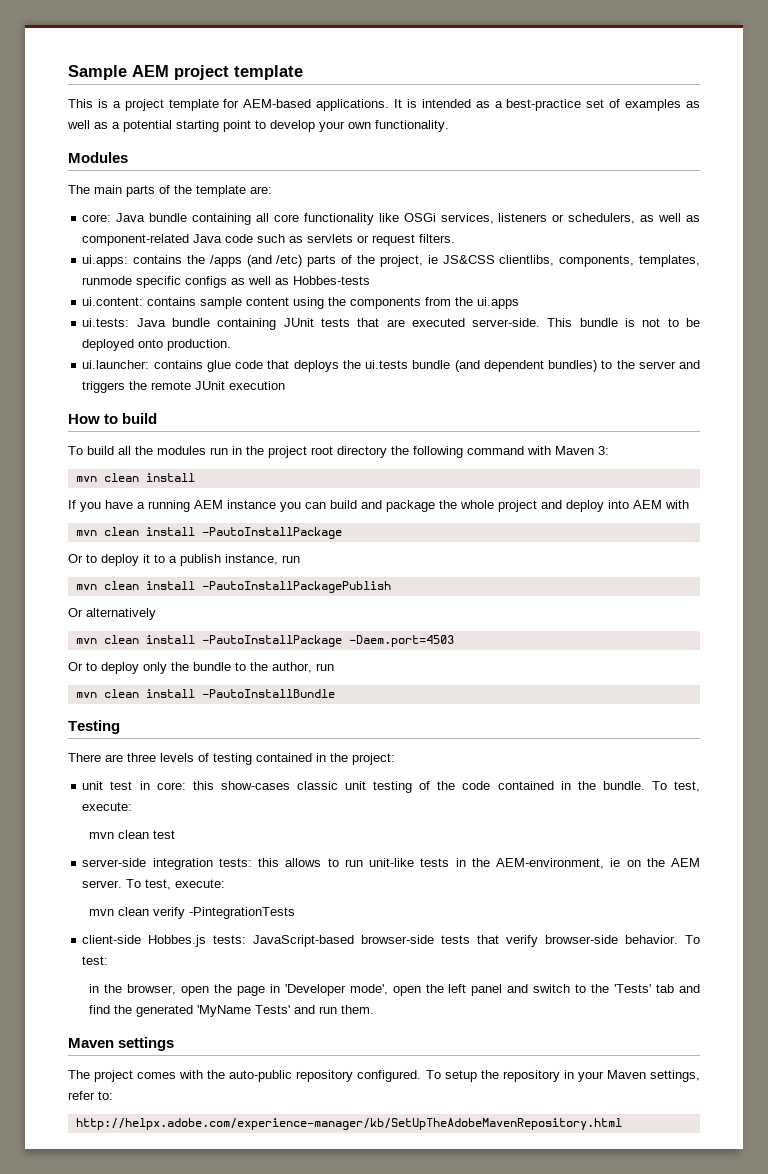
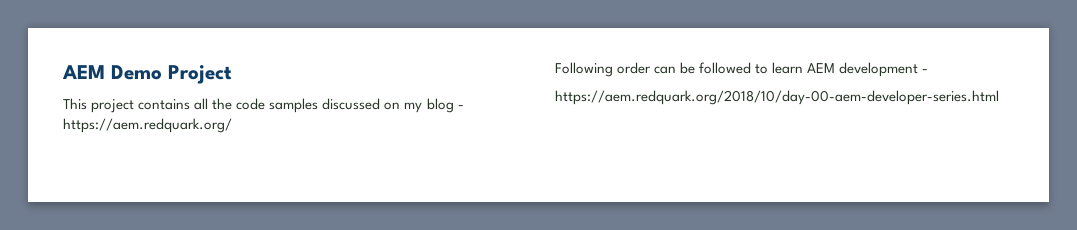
[68,65,303,80] [68,99,700,111] [67,120,449,132] [68,152,128,163] [68,185,272,197] [82,213,700,225] [82,234,456,246] [82,255,701,267] [82,276,371,288] [82,297,520,309] [82,318,701,330] [82,339,232,351] [82,360,700,372] [82,381,286,393] [68,413,158,424] [68,446,609,458] [75,473,195,482] [68,500,689,512] [75,527,342,539] [68,554,300,566] [75,581,391,593] [68,608,156,620] [75,635,454,647] [68,662,334,674] [75,689,335,698] [68,720,120,734] [68,753,395,765] [82,781,701,793] [82,802,133,811] [89,830,176,839] [82,858,700,870] [82,879,226,890] [89,907,296,919] [82,935,701,947] [82,956,109,965] [89,984,700,996] [89,1005,375,1017] [68,1037,175,1051] [68,1070,700,1082] [68,1091,113,1100] [75,1118,622,1130] Sample AEM project template // This is a project template for AEM-based applications. It is intended as a best-practice set of examples as well as a potential starting point to develop your own functionality. // Modules // The main parts of the template are: // core: Java bundle containing all core functionality like OSGi services, listeners or schedulers, as well as component-related Java code such as servlets or request filters. // ui.apps: contains the /apps (and /etc) parts of the project, ie JS&CSS clientlibs, components, templates, runmode specific configs as well as Hobbes-tests // ui.content: contains sample content using the components from the ui.apps // ui.tests: Java bundle containing JUnit tests that are executed server-side. This bundle is not to be deployed onto production. // ui.launcher: contains glue code that deploys the ui.tests bundle (and dependent bundles) to the server and triggers the remote JUnit execution // How to build // To build all the modules run in the project root directory the following command with Maven 3: // mvn clean install // If you have a running AEM instance you can build and package the whole project and deploy into AEM with // mvn clean install -PautoInstallPackage // Or to deploy it to a publish instance, run // mvn clean install -PautoInstallPackagePublish // Or alternatively // mvn clean install -PautoInstallPackage -Daem.port=4503 // Or to deploy only the bundle to the author, run // mvn clean install -PautoInstallBundle // Testing // There are three levels of testing contained in the project: // unit test in core: this show-cases classic unit testing of the code contained in the bundle. To test, execute: // mvn clean test // server-side integration tests: this allows to run unit-like tests in the AEM-environment, ie on the AEM server. To test, execute: // mvn clean verify -PintegrationTests // client-side Hobbes.js tests: JavaScript-based browser-side tests that verify browser-side behavior. To test: // in the browser, open the page in 'Developer mode', open the left panel and switch to the 'Tests' tab and find the generated 'MyName Tests' and run them. // Maven settings // The project comes with the auto-public repository configured. To setup the repository in your Maven settings, refer to: // http://helpx.adobe.com/experience-manager/kb/SetUpTheAdobeMavenRepository.html -> [62,65,232,84] [63,98,464,113] [63,118,232,133] [555,62,929,77] [555,90,999,105] AEM Demo Project // This project contains all the code samples discussed on my blog - https://aem.redquark.org/ // Following order can be followed to learn AEM development - // https://aem.redquark.org/2018/10/day-00-aem-developer-series.html

